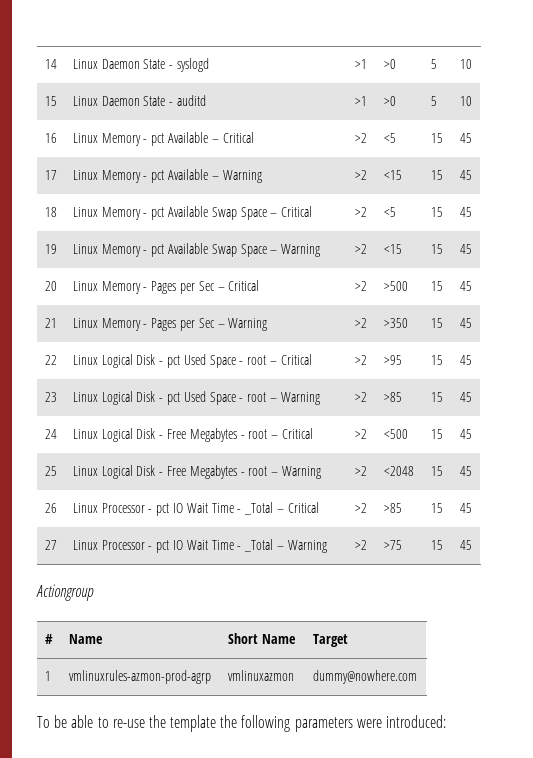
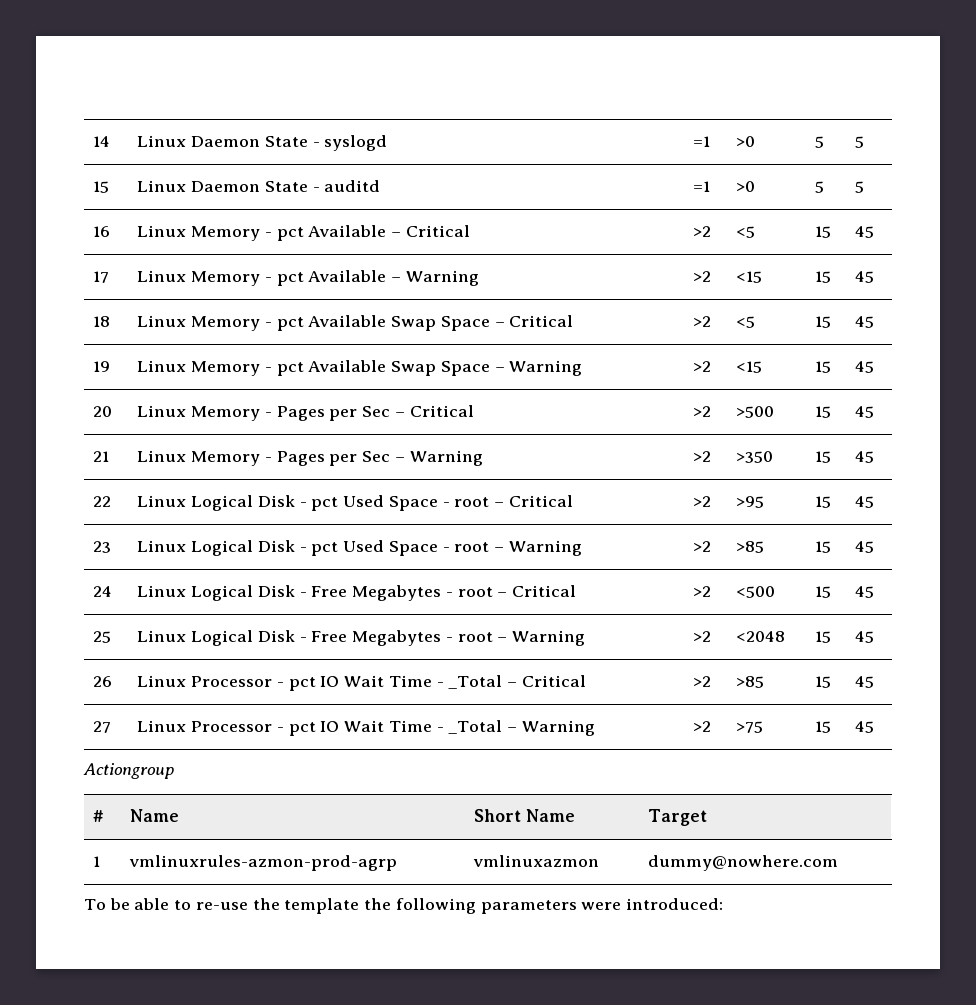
[354,59,367,69] [383,59,396,69] [430,59,437,69] [459,59,472,69] >1 | >0 | 5 | 10 -> [693,136,711,147] [736,136,756,147] [815,136,825,148] [855,136,865,148] =1 | >0 | 5 | 5
[354,96,367,106] [383,96,396,106] [430,96,437,106] [459,96,472,106] >1 | >0 | 5 | 10 -> [693,181,711,192] [736,181,756,192] [815,181,825,193] [855,181,865,193] =1 | >0 | 5 | 5

